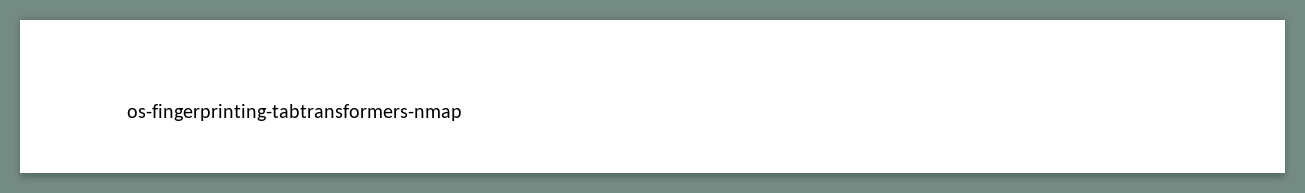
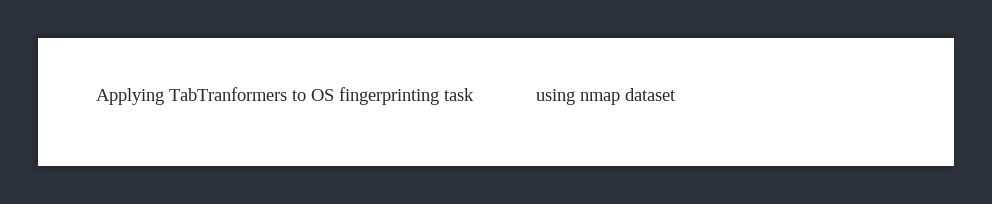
[127,104,462,121] os-fingerprinting-tabtransformers-nmap -> [96,87,676,105] Applying TabTranformers to OS fingerprinting task using nmap dataset

